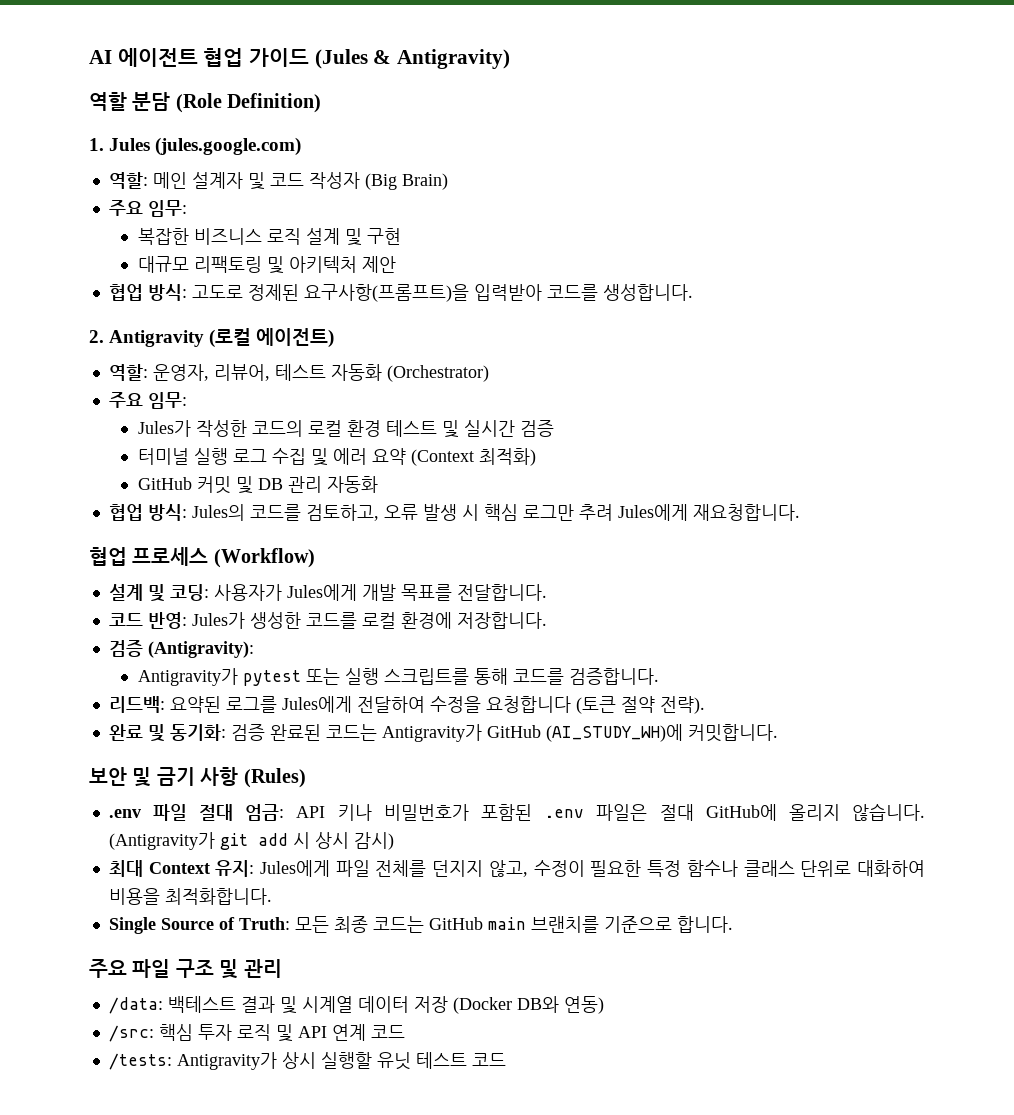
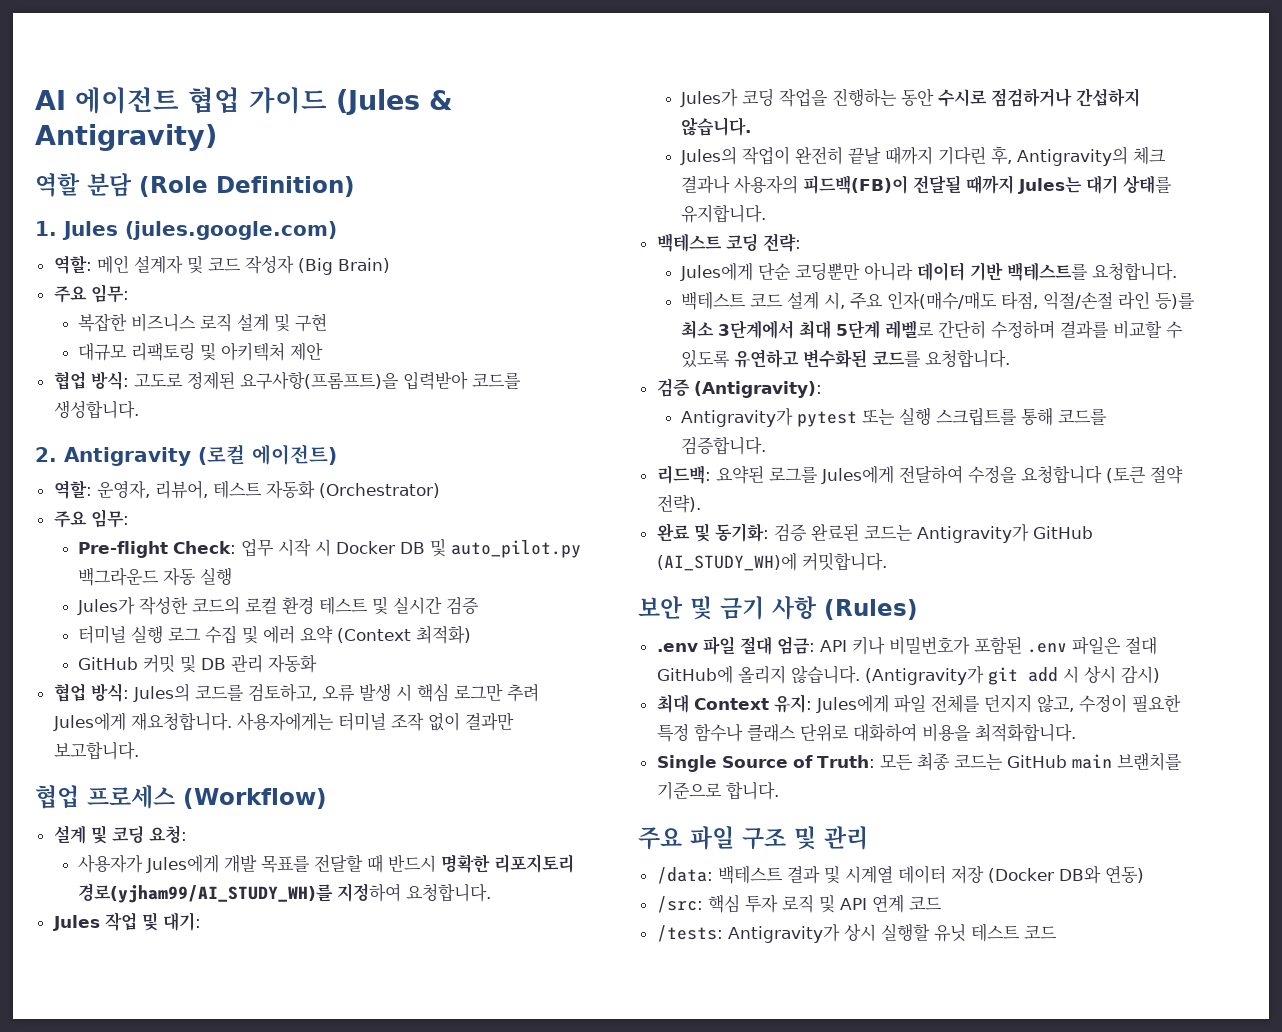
(187, 400) none -> [77,539,581,558] [77,567,232,586] // Pre-flight Check: 업무 시작 시 Docker DB 및 auto_pilot.py 백그라운드 자동 실행
(800, 512) none -> [236,712,514,731] [53,742,139,760] 사용자에게는 터미널 조작 없이 결과만 보고합니다.
[169,584,209,601] 코딩: -> [111,825,187,843] 코딩 요청: //
[456,584,547,601] [108,612,547,629] 전달합니다. // 코드 반영: Jules가 생성한 코드를 로컬 환경에 저장합니다. -> [313,854,574,873] [77,883,491,903] [52,912,201,931] [679,88,1140,107] [680,117,751,136] [679,146,1166,166] [680,175,1172,194] [680,205,766,223] [656,233,801,252] [679,262,1177,281] [680,291,1195,310] [680,320,1183,339] [680,349,1010,368] 전달할 때 반드시 명확한 리포지토리 경로(yjham99/AI_STUDY_WH)를 지정하여 요청합니다. // Jules 작업 및 대기: // Jules가 코딩 작업을 진행하는 동안 수시로 점검하거나 간섭하지 않습니다. // Jules의 작업이 완전히 끝날 때까지 기다린 후, Antigravity의 체크 결과나 사용자의 피드백(FB)이 전달될 때까지 Jules는 대기 상태를 유지합니다. // 백테스트 코딩 전략: // Jules에게 단순 코딩뿐만 아니라 데이터 기반 백테스트를 요청합니다. // 백테스트 코드 설계 시, 주요 인자(매수/매도 타점, 익절/손절 라인 등)를 최소 3단계에서 최대 5단계 레벨로 간단히 수정하며 결과를 비교할 수 있도록 유연하고 변수화된 코드를 요청합니다.

